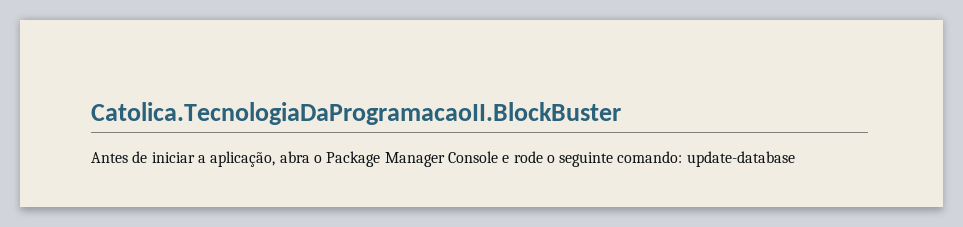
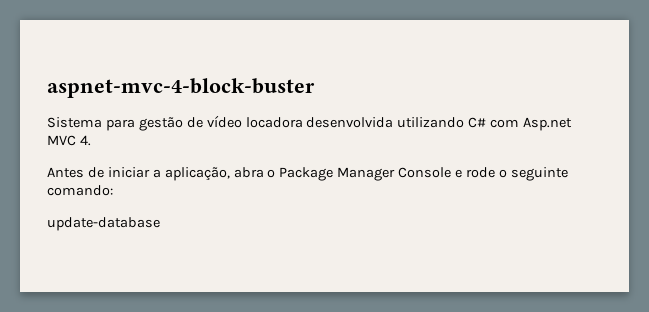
[91,102,621,125] Catolica.TecnologiaDaProgramacaoII.BlockBuster -> [47,78,315,98] [47,115,573,131] [47,135,91,146] aspnet-mvc-4-block-buster // Sistema para gestão de vídeo locadora desenvolvida utilizando C# com Asp.net MVC 4.
(683, 157) none -> (113, 190) //

